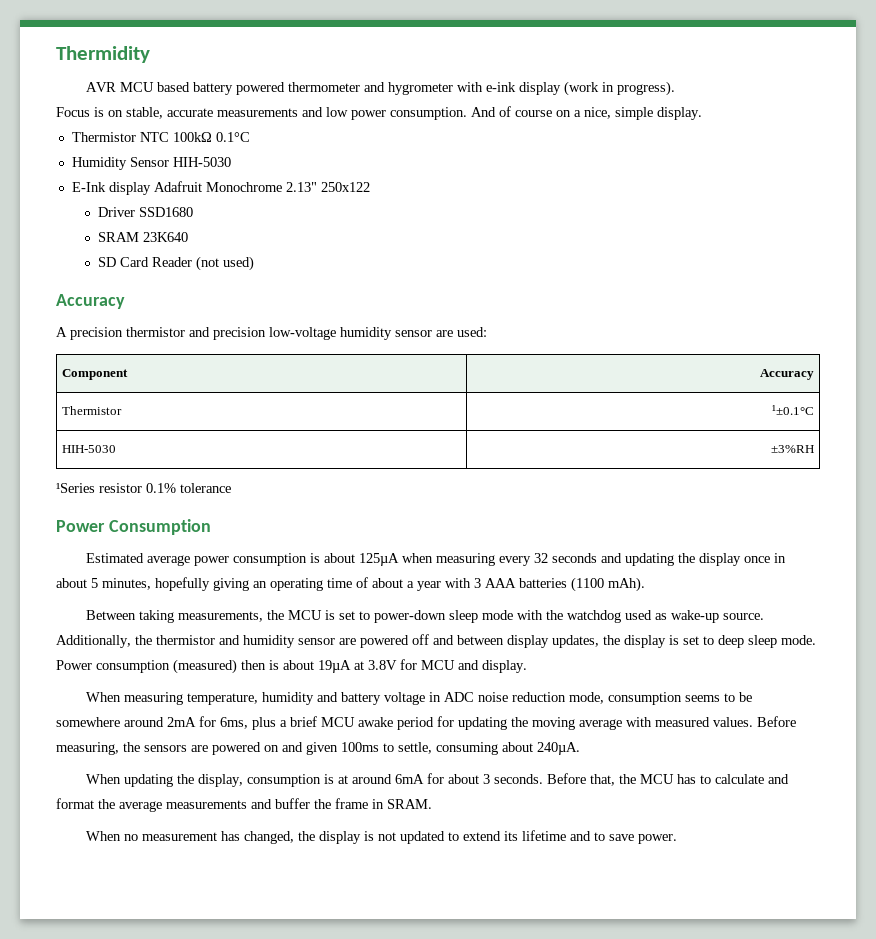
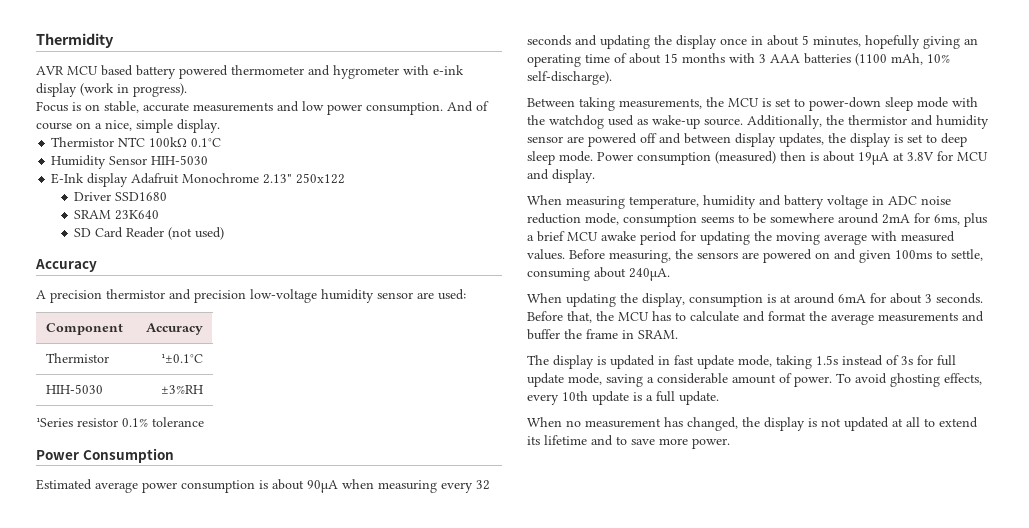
[359,553,400,566] 125µA -> [307,480,338,493] 90µA
[407,581,441,591] a year -> [664,53,725,63] 15 months
[608,577,645,592] mAh). -> [891,53,950,65] [527,71,612,85] mAh, 10% self-discharge).
(432, 804) none -> [527,355,956,369] [527,373,982,387] [527,391,719,405] // The display is updated in fast update mode, taking 1.5s instead of 3s for full update mode, saving a considerable amount of power. To avoid ghosting effects, every 10th update is a full update.
(446, 837) none -> [892,417,920,427] at all
(635, 837) none -> [659,438,688,445] more

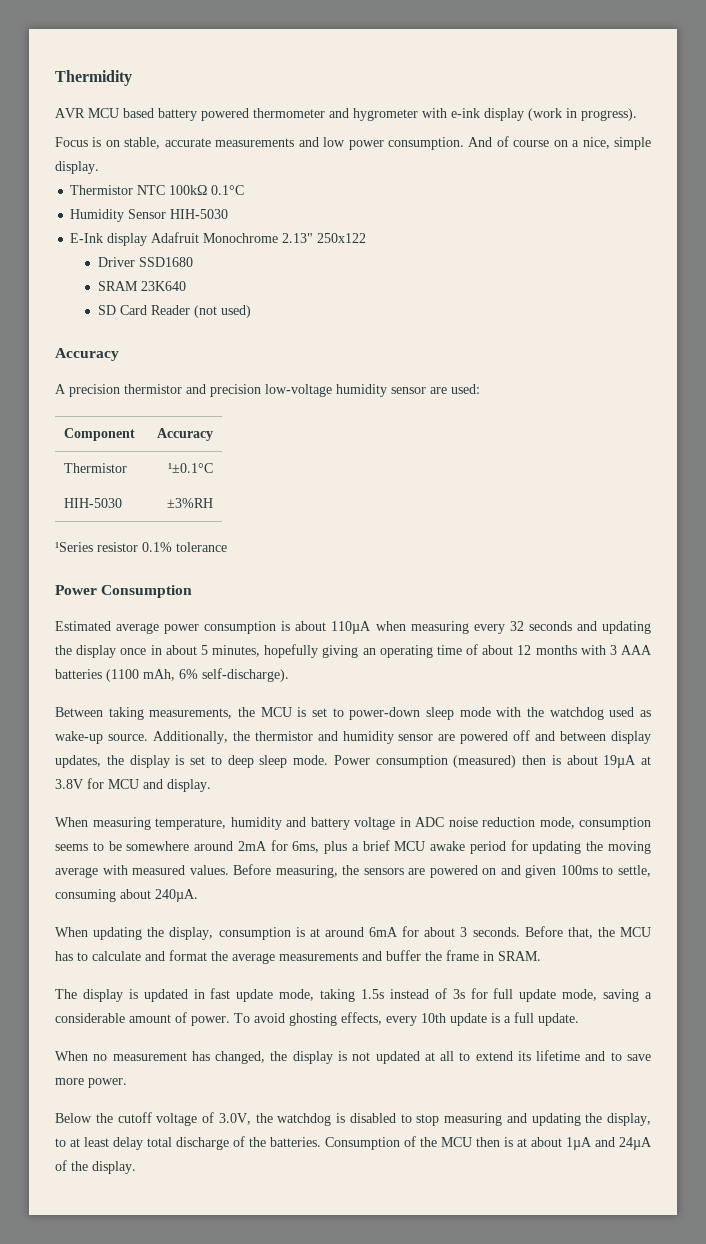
[307,480,338,493] 90µA -> [331,621,372,634] 110µA
[664,53,678,63] 15 -> [517,645,532,655] 12
[927,54,950,63] 10% -> [179,669,198,679] 6%
(730, 443) none -> [55,1112,651,1126] [55,1136,652,1150] [55,1160,136,1174] // Below the cutoff voltage of 3.0V, the watchdog is disabled to stop measuring and updating the display, to at least delay total discharge of the batteries. Consumption of the MCU then is at about 1µA and 24µA of the display.

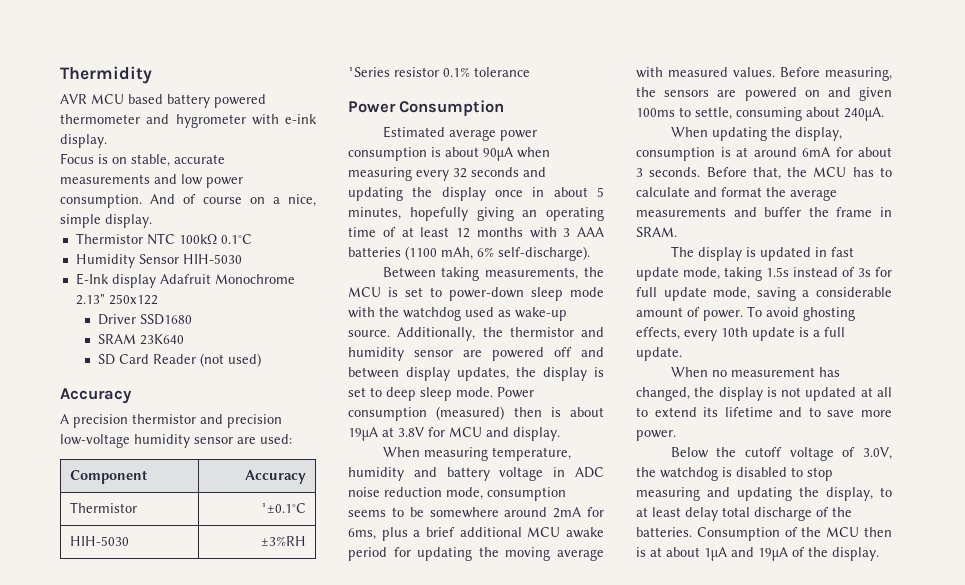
[484,108,637,121] display (work in progress). -> [60,134,107,148] display.
[331,621,372,634] 110µA -> [483,147,513,161] 90µA
[482,645,514,655] about -> [401,227,450,237] at least
(390, 845) none -> [459,527,522,537] additional
[619,1137,652,1150] 24µA -> [758,547,788,561] 19µA

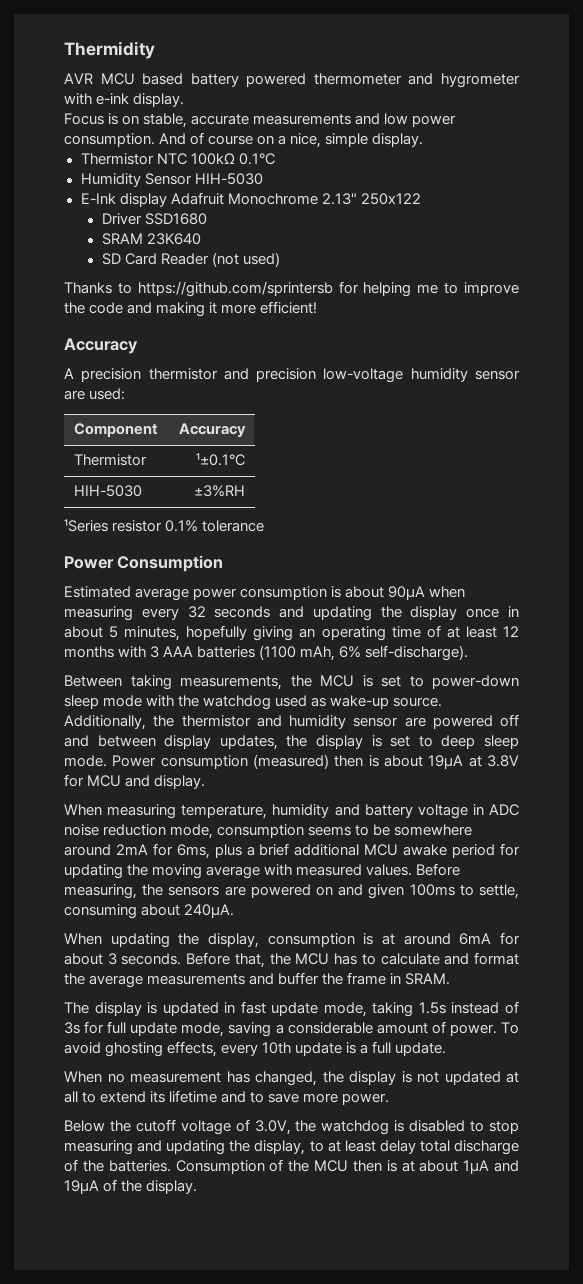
(262, 360) none -> [64,281,519,297] [64,301,318,317] // Thanks to https://github.com/sprintersb for helping me to improve the code and making it more efficient!

